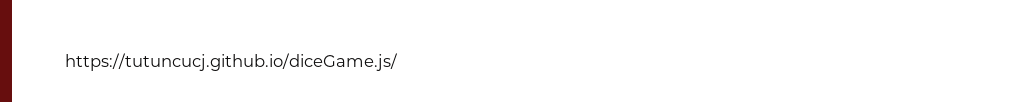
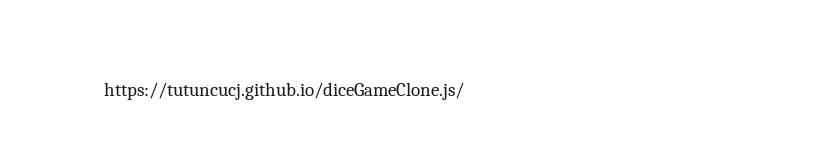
[65,53,398,71] https://tutuncucj.github.io/diceGame.js/ -> [104,82,464,100] https://tutuncucj.github.io/diceGameClone.js/

